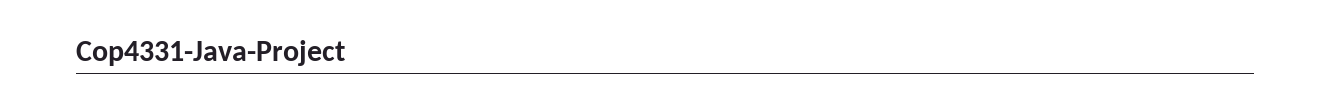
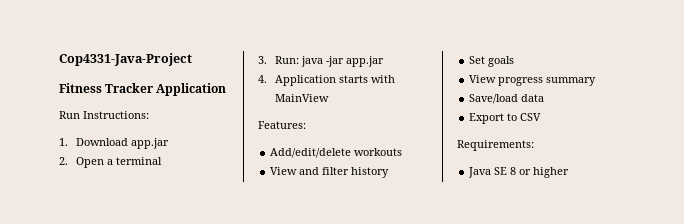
(345, 53) none -> [59,83,227,96] [59,111,149,119] [59,138,170,149] [59,157,163,168] [258,56,385,67] [258,75,396,86] [275,94,330,102] [258,121,306,129] [270,148,403,158] [270,167,390,178] [469,56,515,67] [469,75,597,86] [469,94,545,104] [469,113,542,124] [457,140,534,151] [468,167,570,178] // Fitness Tracker Application // Run Instructions: // 1. Download app.jar // 2. Open a terminal // 3. Run: java -jar app.jar // 4. Application starts with MainView // Features: // Add/edit/delete workouts // View and filter history // Set goals // View progress summary // Save/load data // Export to CSV // Requirements: // Java SE 8 or higher

